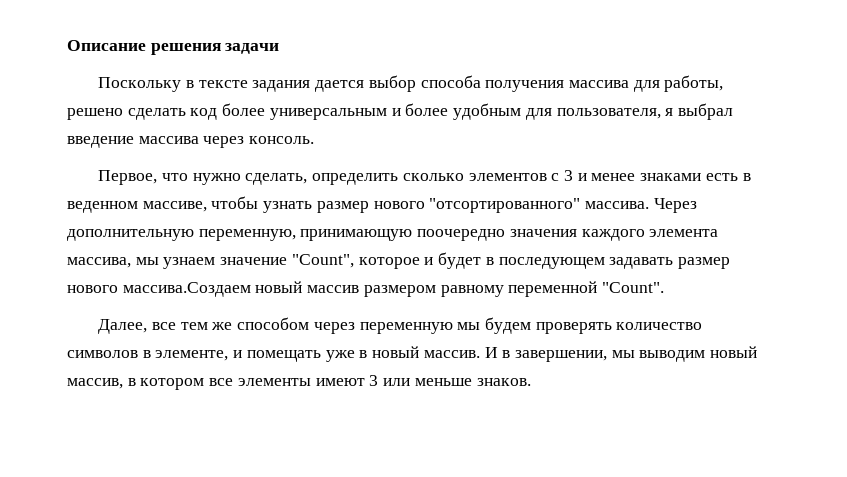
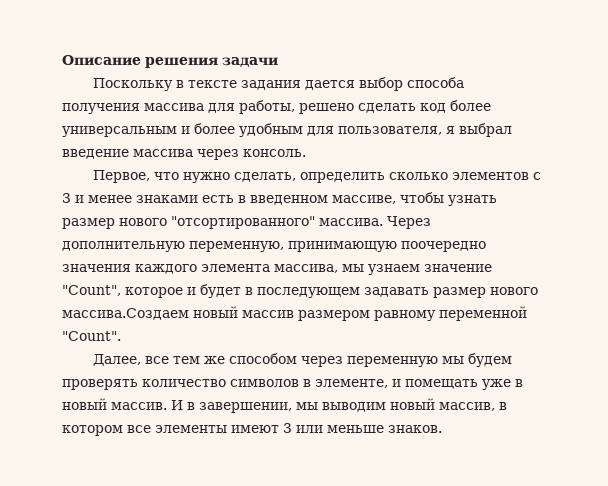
[67,201,138,213] веденном -> [250,195,328,205] введенном

